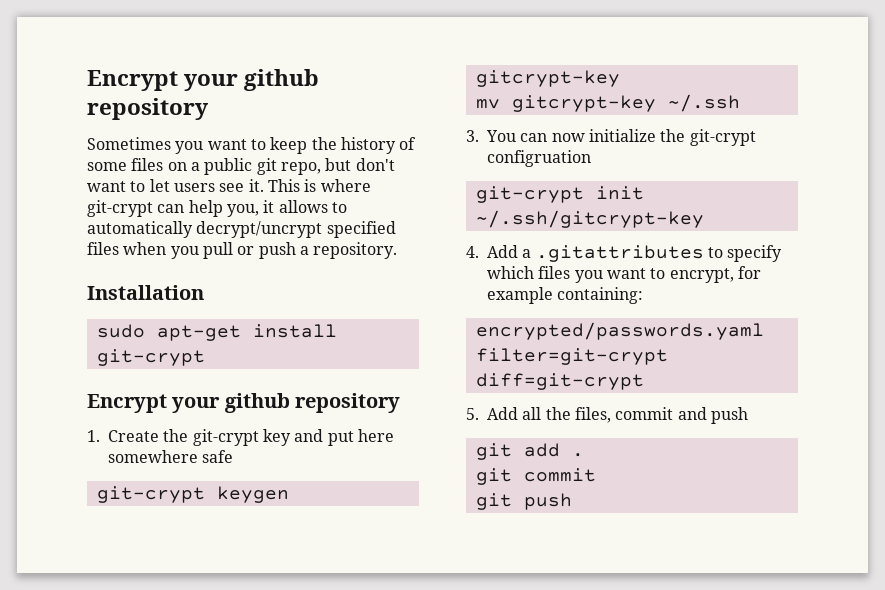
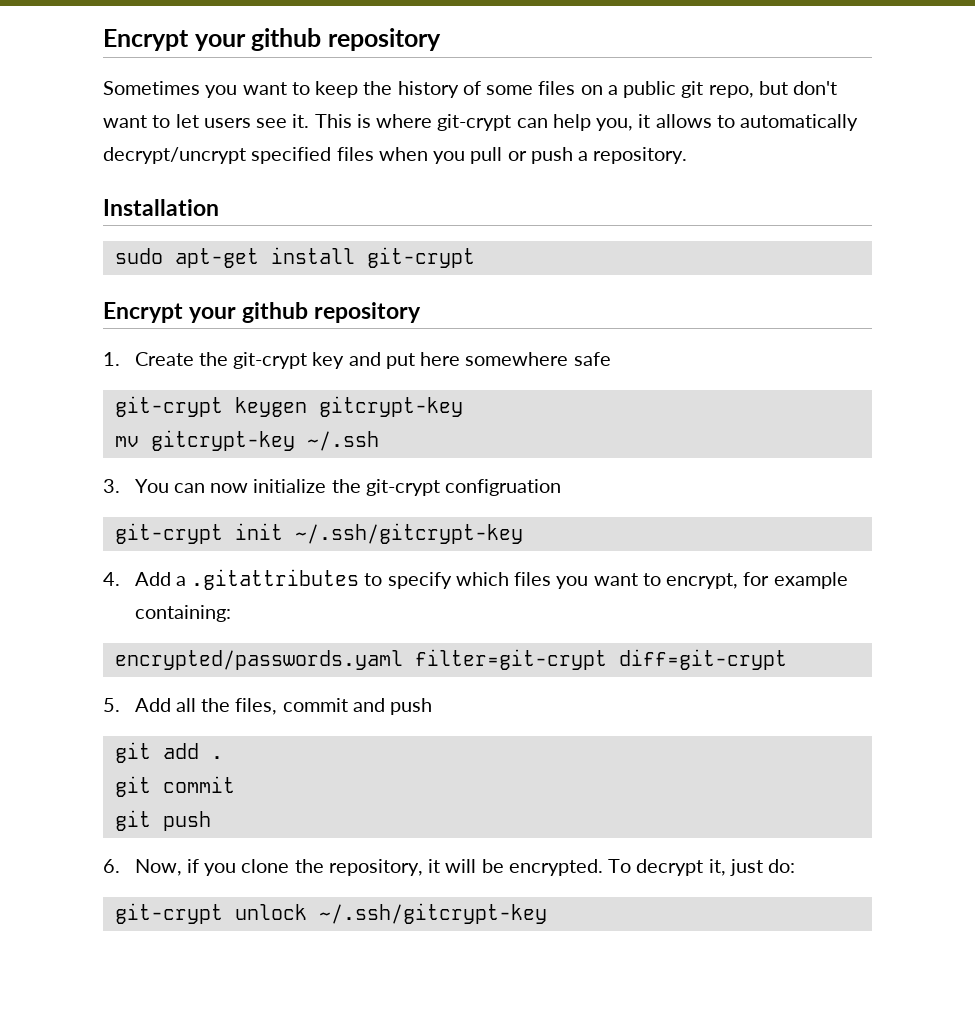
(572, 501) none -> [103,859,796,876] [114,903,547,924] // 6. Now, if you clone the repository, it will be encrypted. To decrypt it, just do: // git-crypt unlock ~/.ssh/gitcrypt-key

